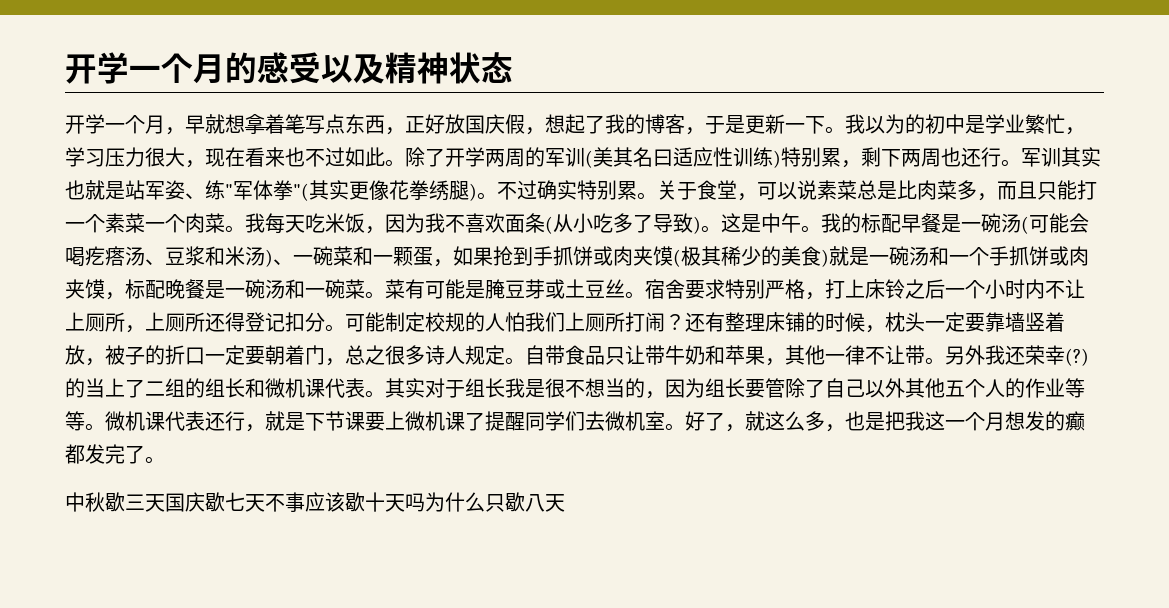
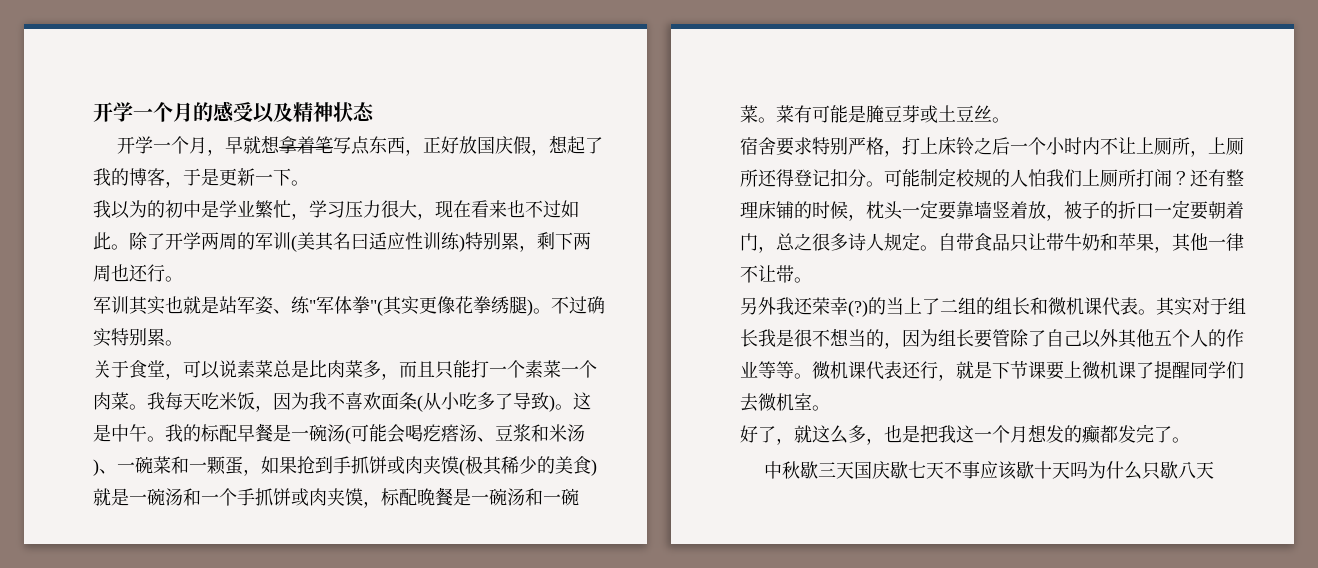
(845, 130) none -> (309, 183) //
(1021, 163) none -> (183, 279) //
(657, 196) none -> (183, 343) //
(645, 295) none -> (1010, 120) //
(945, 361) none -> (812, 280) //
(685, 427) none -> (830, 408) //

